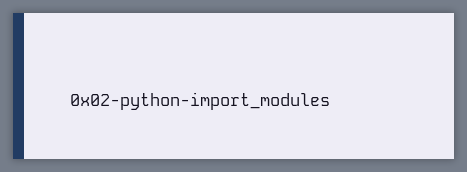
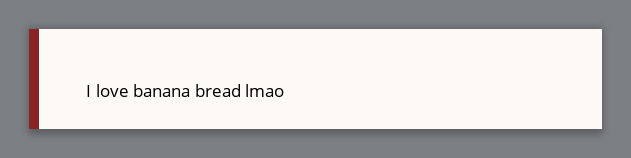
[70,92,330,110] 0x02-python-import_modules -> [86,84,285,97] I love banana bread lmao

